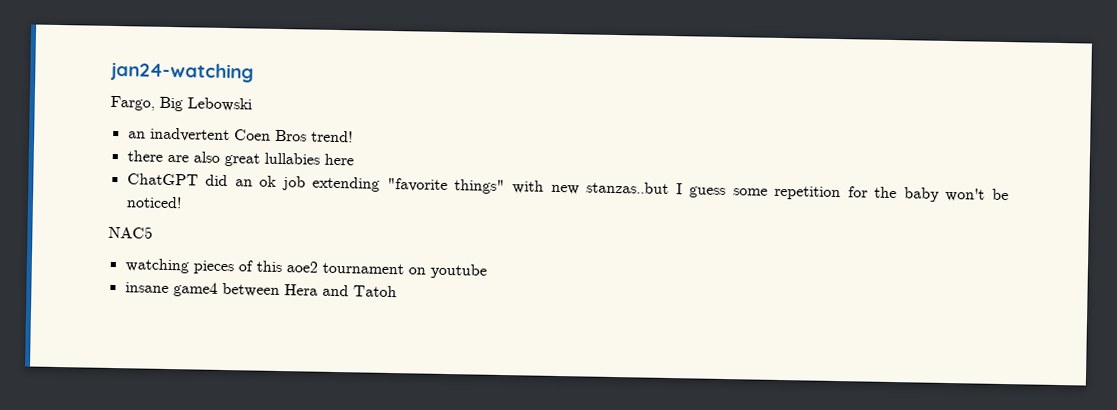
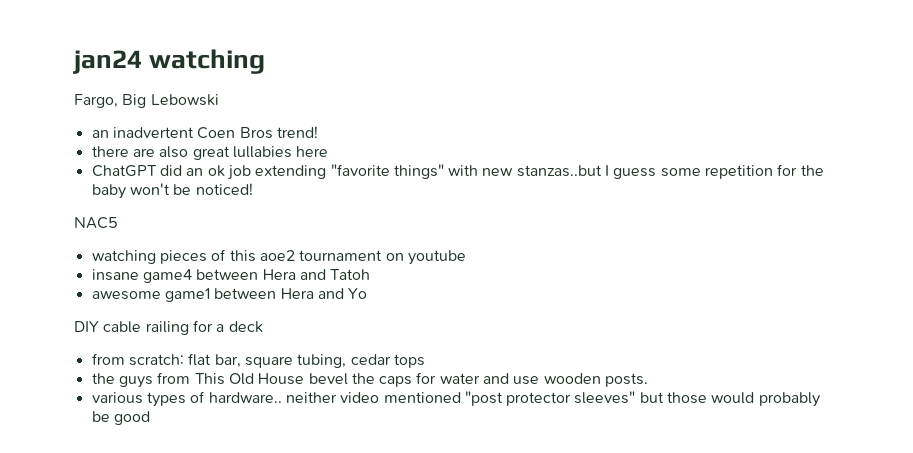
[110,61,254,83] jan24-watching -> [72,49,266,74] jan24 watching
(397, 291) none -> [91,288,368,302] [74,320,263,335] [91,353,425,368] [91,372,649,388] [91,391,820,407] [91,411,150,425] // awesome game1 between Hera and Yo // DIY cable railing for a deck // from scratch: flat bar, square tubing, cedar tops // the guys from This Old House bevel the caps for water and use wooden posts. // various types of hardware.. neither video mentioned "post protector sleeves" but those would probably be good

